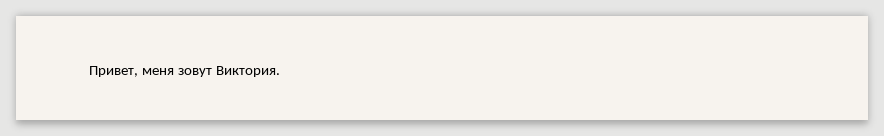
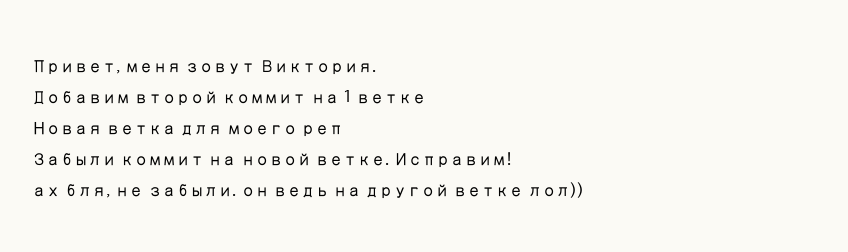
(280, 71) none -> [32,90,426,106] [32,121,343,137] [32,152,513,168] [32,182,584,199] // Добавим второй коммит на 1 ветке // Новая ветка для моего реп // Забыли коммит на новой ветке. Исправим! // ах бля, не забыли. он ведь на другой ветке лол))

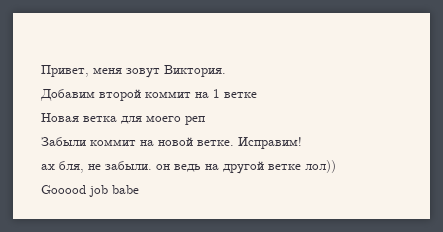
(584, 190) none -> [41,185,139,197] // Gooood job babe

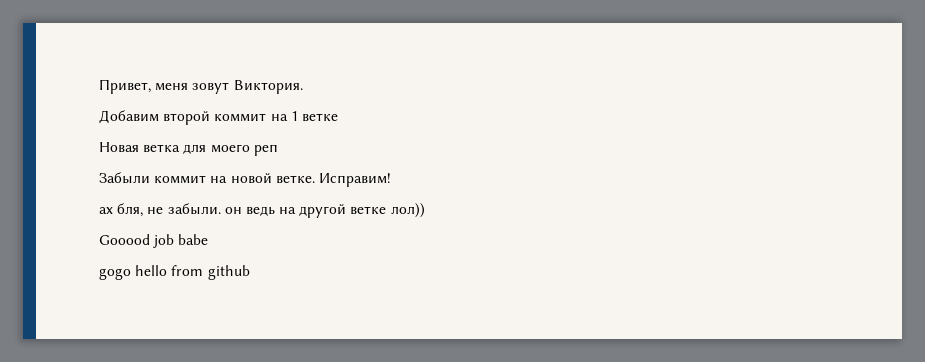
(139, 189) none -> [99,265,250,280] // gogo hello from github

